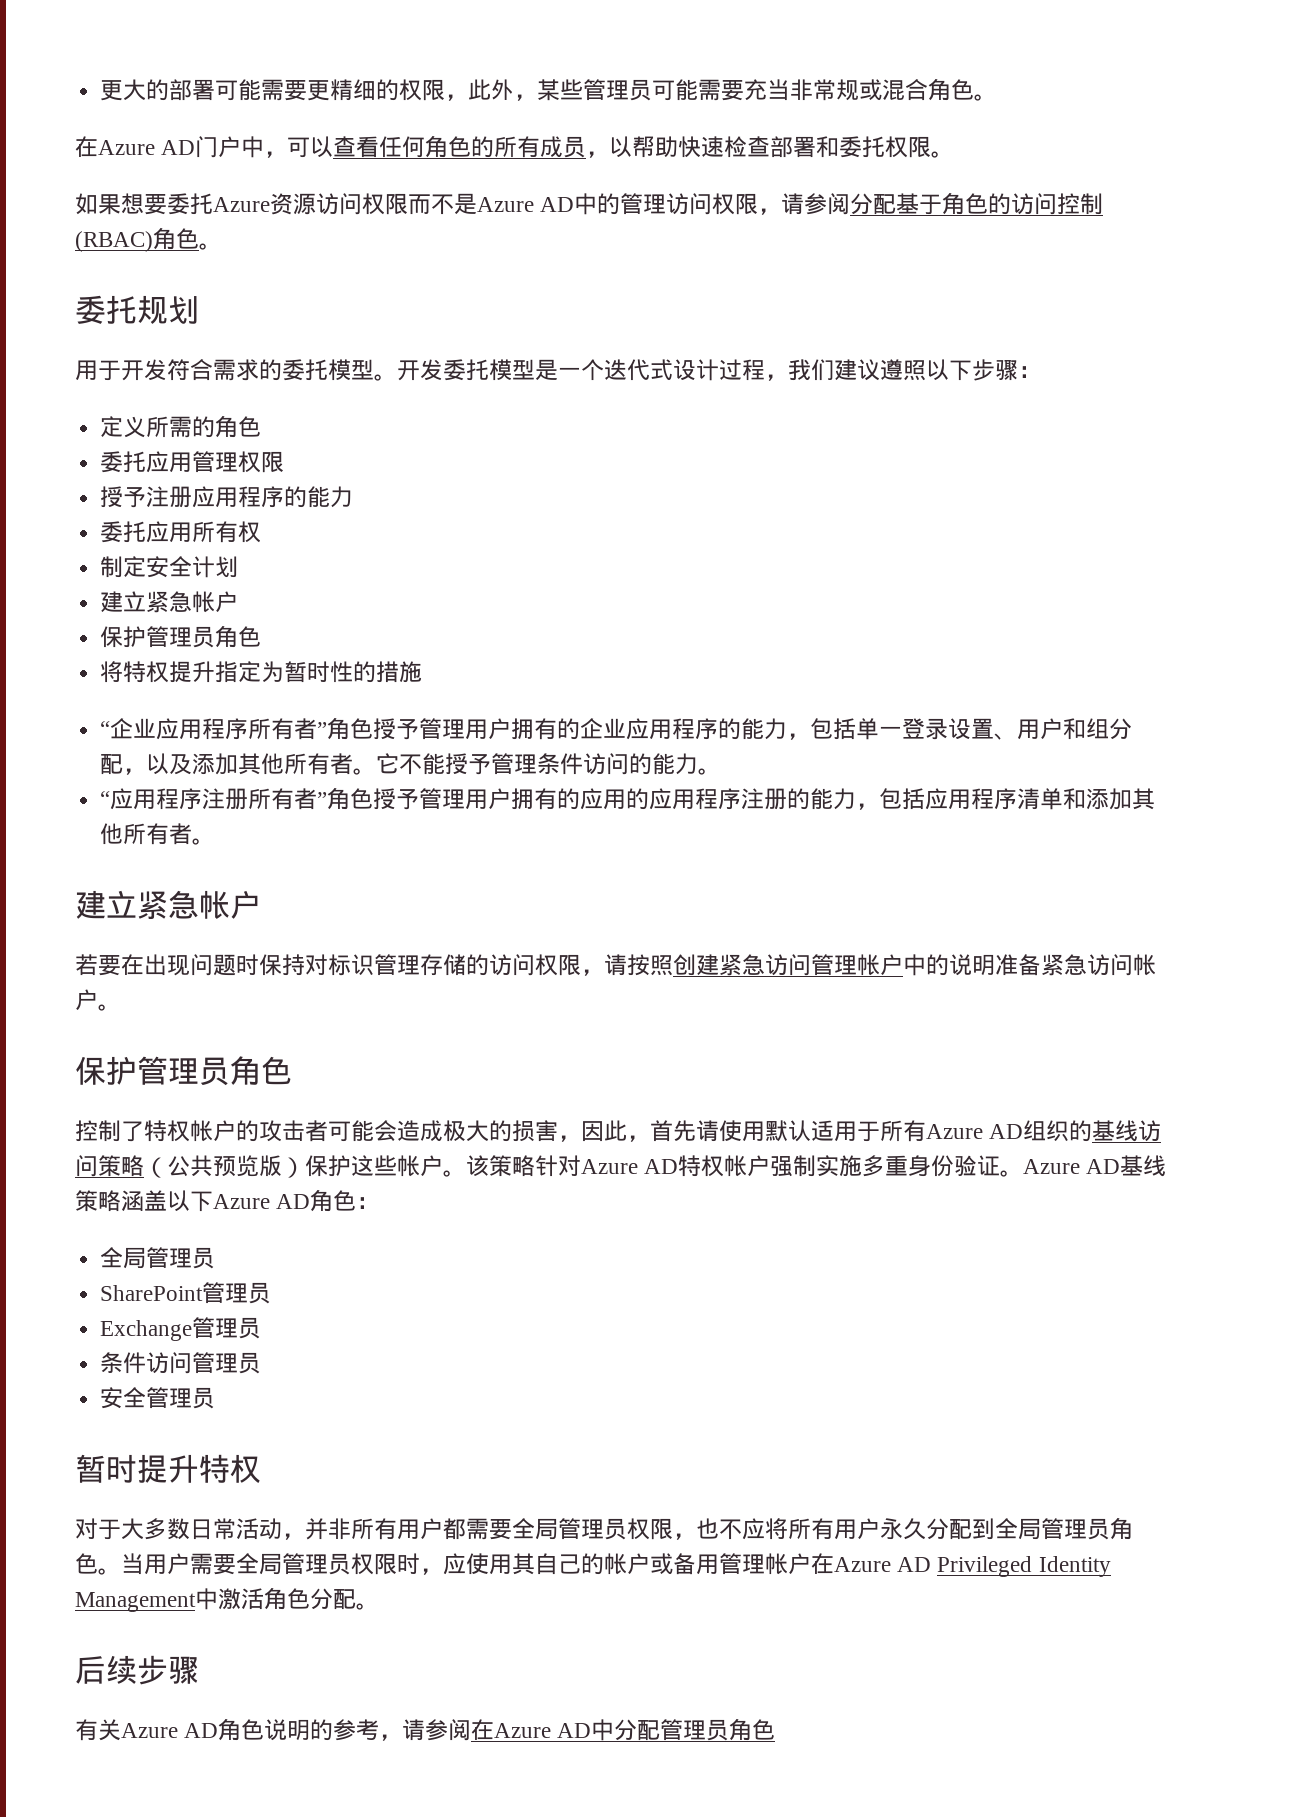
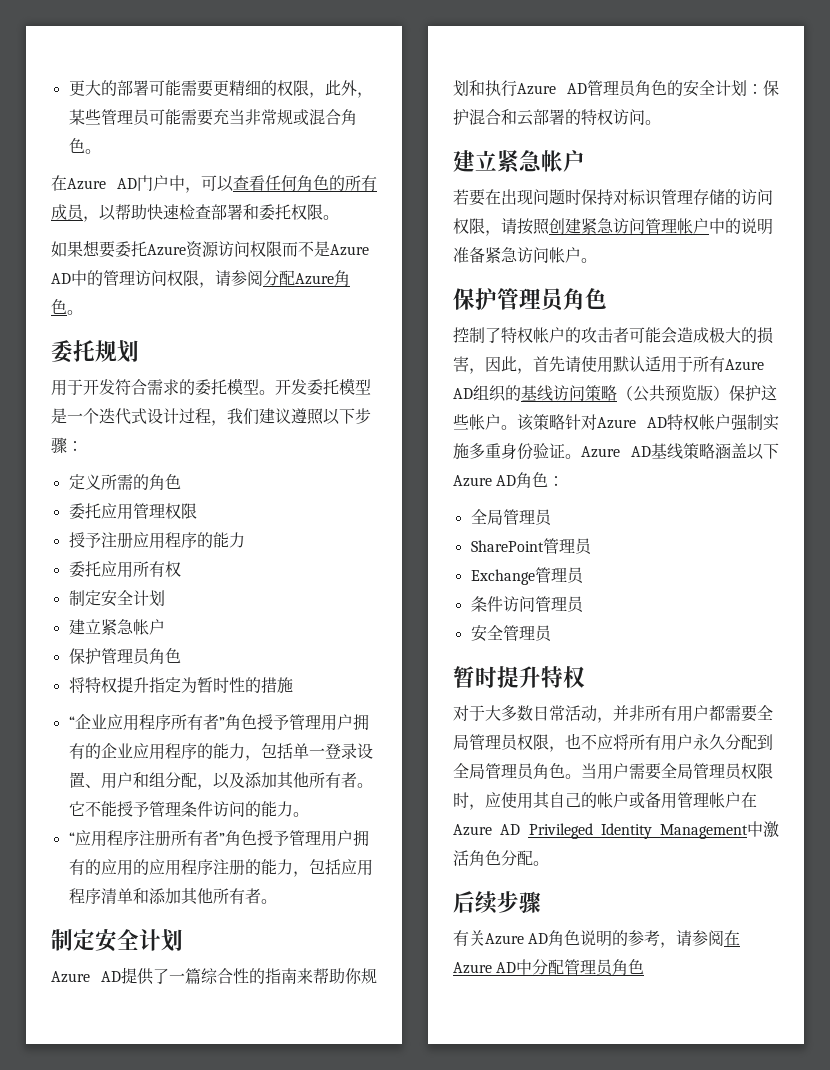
[896,192,1104,215] [75,231,153,252] 基于角色的访问控制(RBAC) -> [295,273,334,285] Azure
(216, 841) none -> [51,929,183,952] [51,967,377,985] [453,80,779,97] [453,109,661,126] // 制定安全计划 // Azure AD提供了一篇综合性的指南来帮助你规划和执行Azure AD管理员角色的安全计划：保护混合和云部署的特权访问。

